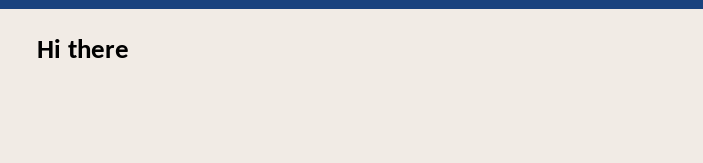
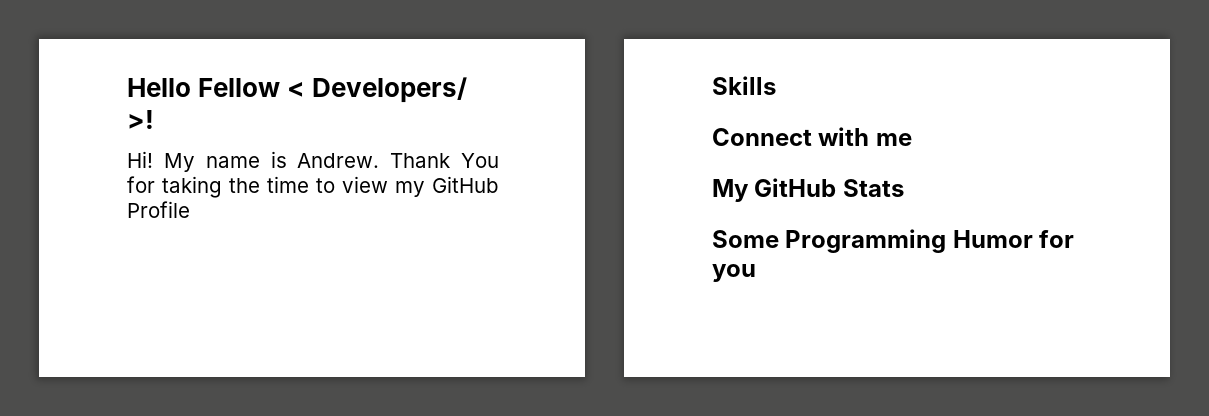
[37,39,130,58] Hi there -> [127,77,468,103] [127,110,154,129] [127,151,499,172] [127,176,499,198] [127,201,190,218] [712,76,776,95] [712,127,912,146] [712,178,904,202] [712,229,1075,253] [712,264,756,282] Hello Fellow < Developers/ >! // Hi! My name is Andrew. Thank You for taking the time to view my GitHub Profile // Skills // Connect with me // My GitHub Stats // Some Programming Humor for you

